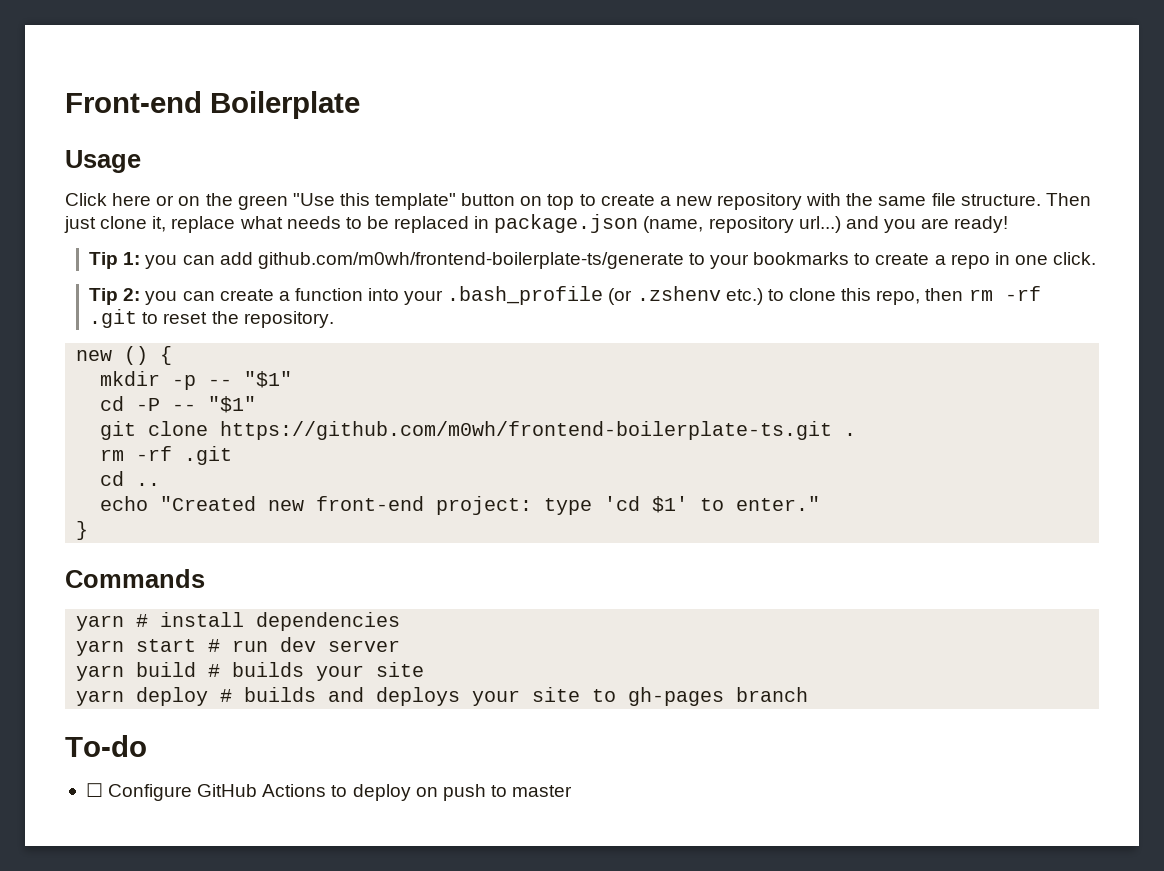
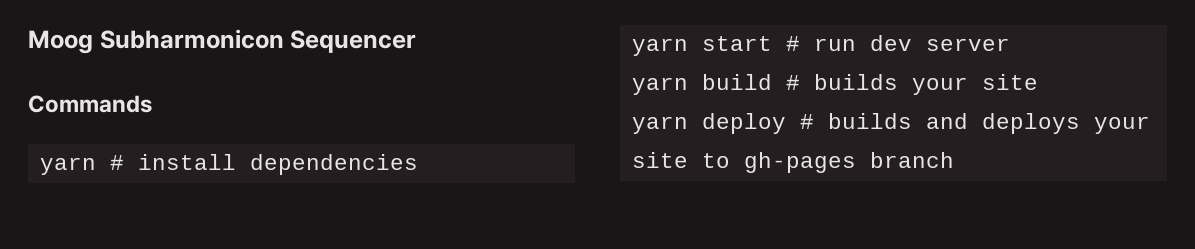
[65,91,360,119] [65,150,141,173] [65,193,1091,210] [64,214,1009,233] [89,252,1097,269] [89,286,1041,305] [89,309,334,328] [76,346,173,365] [100,371,293,390] [100,396,257,413] [100,421,857,440] [100,446,233,465] [100,471,161,486] [100,496,821,515] [76,521,89,540] Front-end Boilerplate // Usage // Click here or on the green "Use this template" button on top to create a new repository with the same file structure. Then just clone it, replace what needs to be replaced in package.json (name, repository url...) and you are ready! // Tip 1: you can add github.com/m0wh/frontend-boilerplate-ts/generate to your bookmarks to create a repo in one click. // Tip 2: you can create a function into your .bash_profile (or .zshenv etc.) to clone this repo, then rm -rf .git to reset the repository. // new () { // mkdir -p -- "$1" // cd -P -- "$1" // git clone https://github.com/m0wh/frontend-boilerplate-ts.git . // rm -rf .git // cd .. // echo "Created new front-end project: type 'cd $1' to enter." // } -> [28,29,417,54] Moog Subharmonicon Sequencer
[65,735,147,757] [85,783,573,801] // To-do // ☐ Configure GitHub Actions to deploy on push to master -> (955, 160) none

